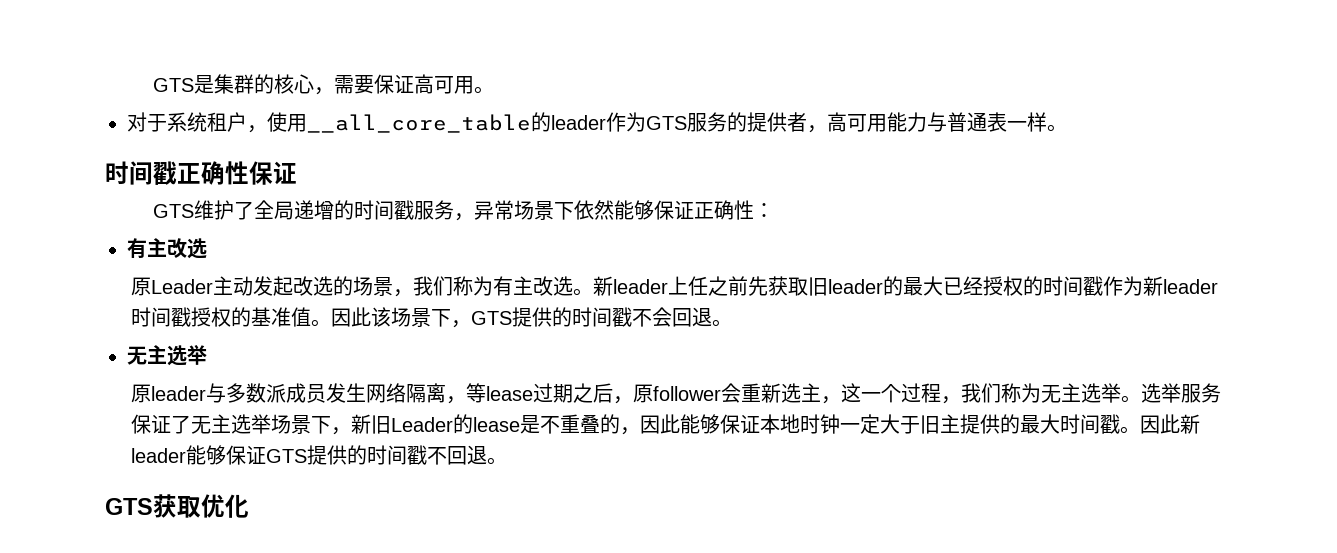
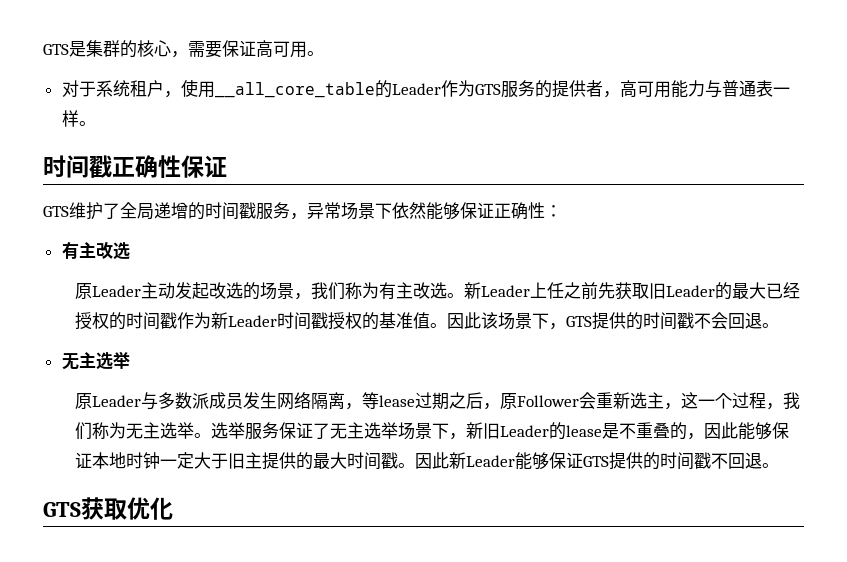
[551,115,606,130] leader -> [391,83,441,95] Leader
[612,279,668,294] leader -> [480,285,530,297] Leader
[827,279,883,294] leader -> [665,285,715,297] Leader
[1162,279,1218,294] leader -> [227,315,277,327] Leader
[150,386,206,401] leader -> [91,395,141,407] Leader
[652,386,721,401] follower -> [516,395,579,407] Follower
[130,448,186,463] leader -> [465,455,515,467] Leader

